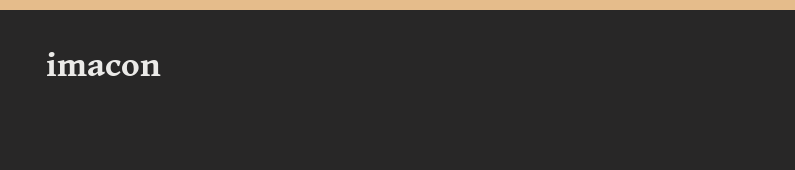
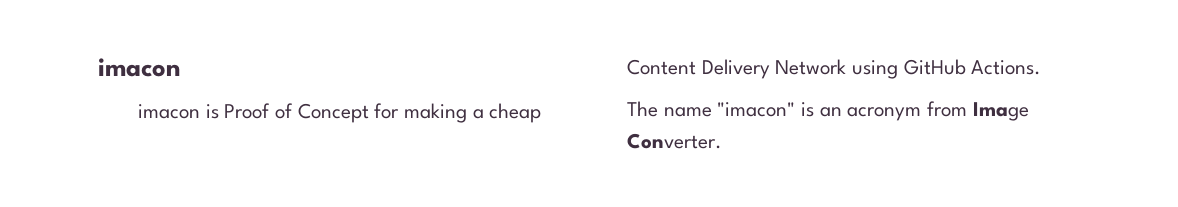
[46,52,161,76] imacon -> [98,58,181,77] [137,103,542,123] [627,59,1042,79] [627,101,1029,121] [627,133,722,149] imacon // imacon is Proof of Concept for making a cheap Content Delivery Network using GitHub Actions. // The name "imacon" is an acronym from Image Converter.

